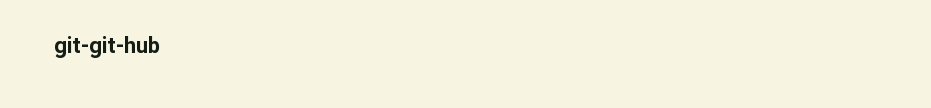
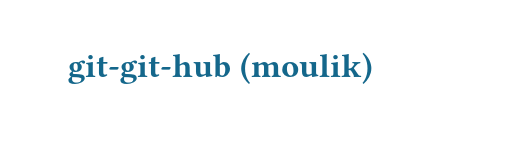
(160, 47) none -> [240,52,374,84] (moulik)

